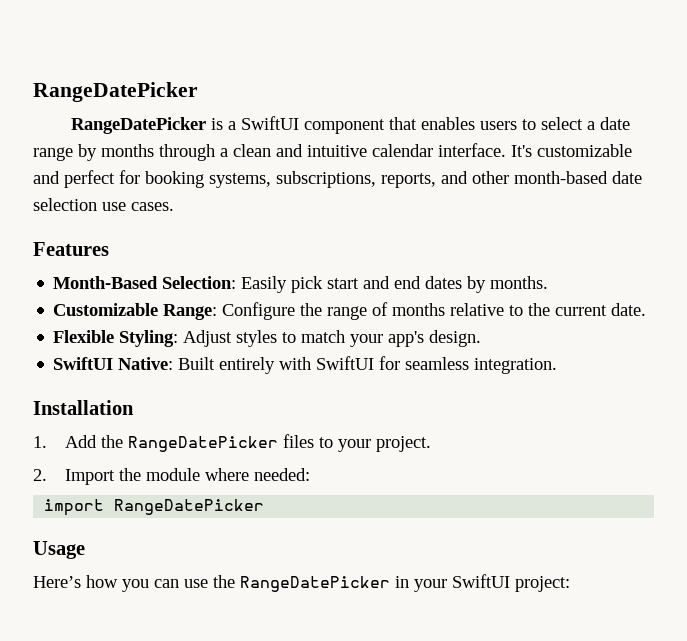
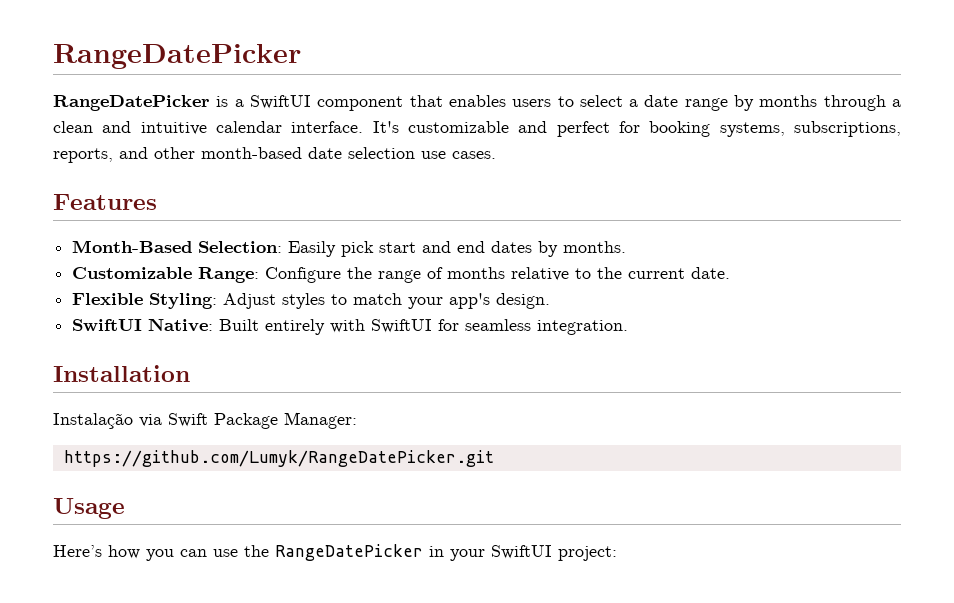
[33,434,432,452] [33,468,311,485] [44,499,265,516] 1. Add the RangeDatePicker files to your project. // 2. Import the module where needed: // import RangeDatePicker -> [53,412,357,429] [63,450,494,467] Instalação via Swift Package Manager: // https://github.com/Lumyk/RangeDatePicker.git

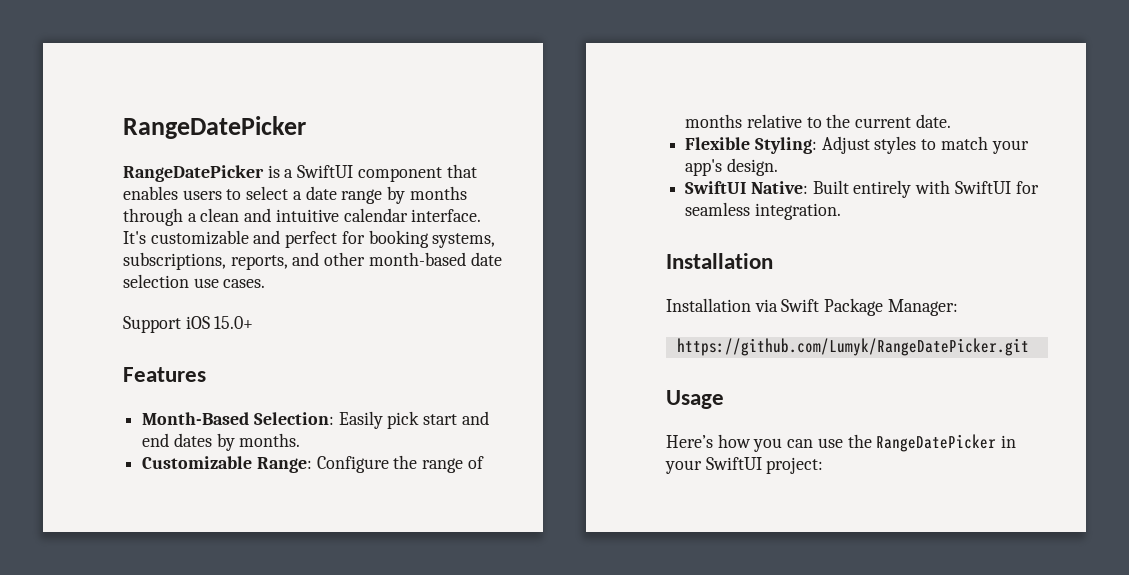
(496, 155) none -> [123,316,254,333] // Support iOS 15.0+
[53,413,133,429] Instalação -> [666,298,751,312] Installation

